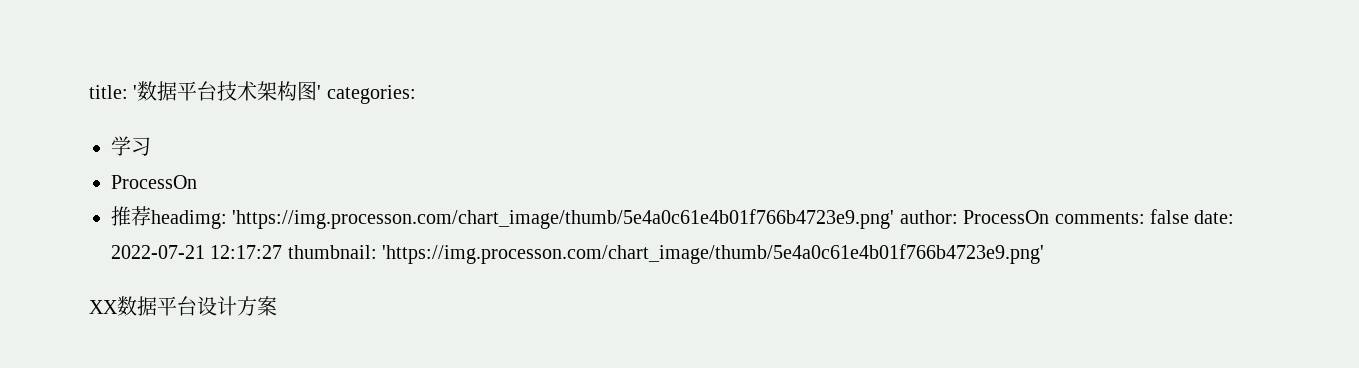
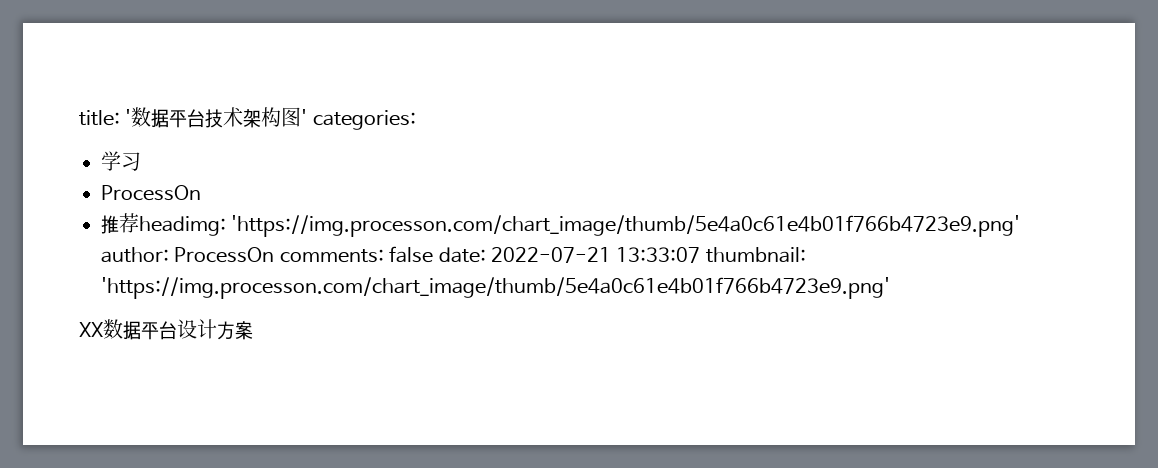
[210,245,283,259] 12:17:27 -> [616,247,701,263] 13:33:07

